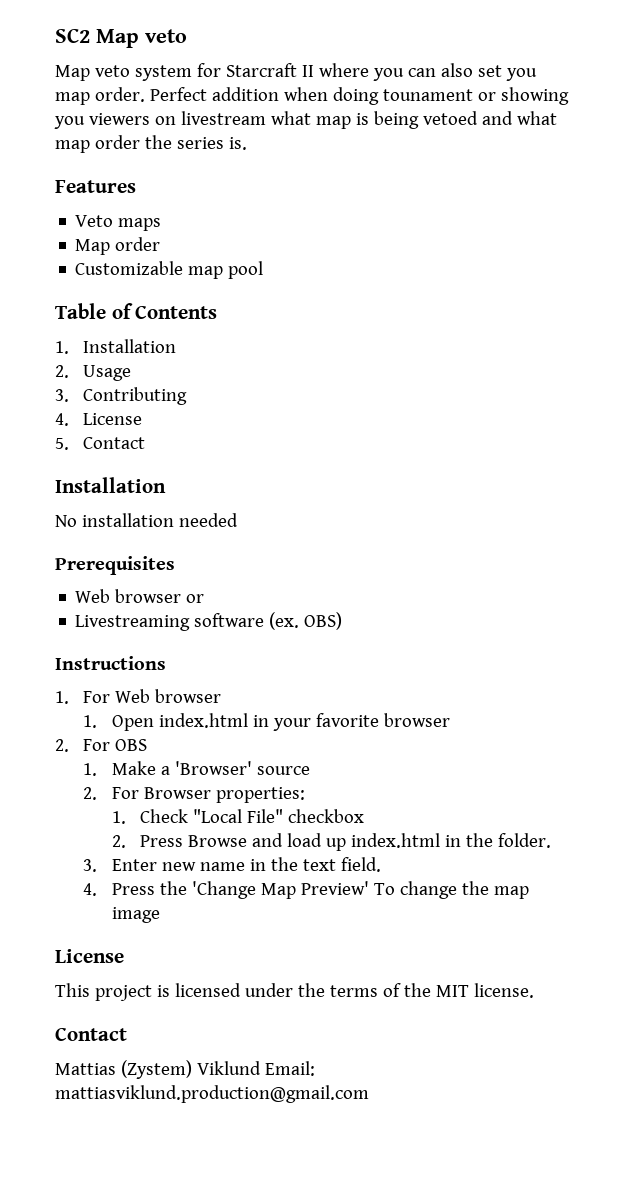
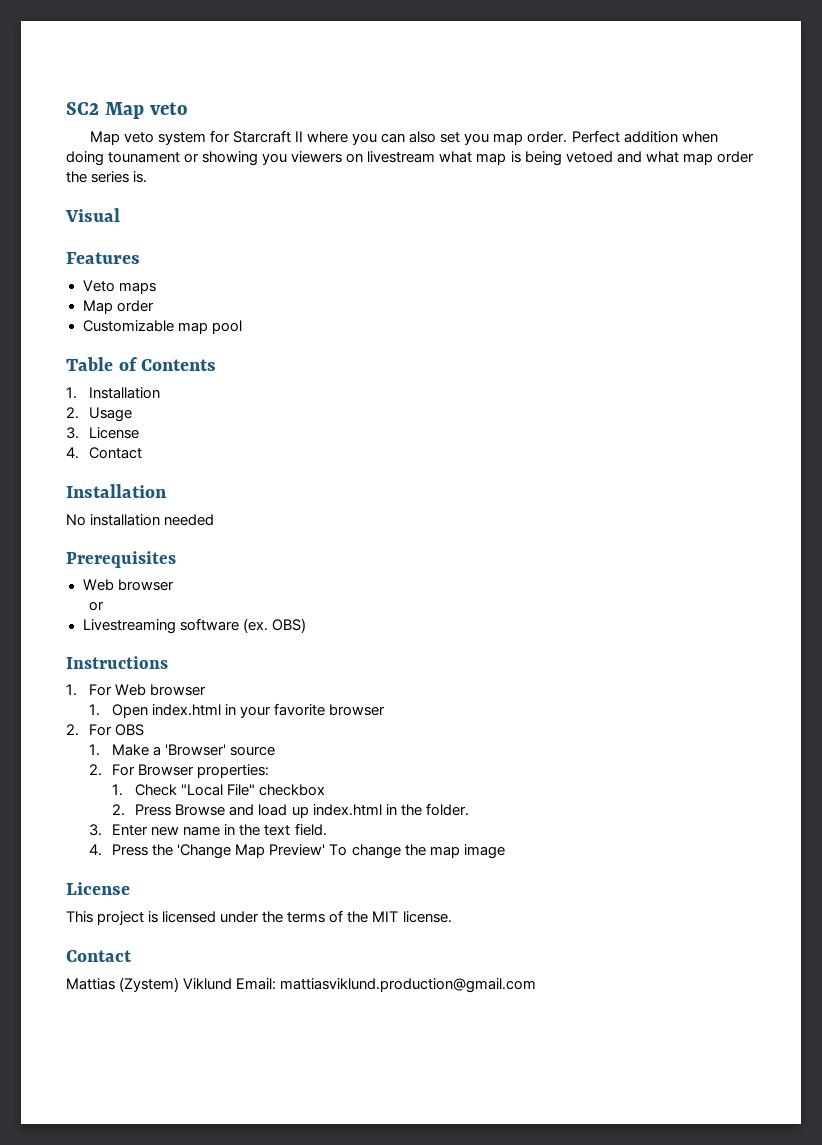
(247, 143) none -> [65,208,120,222] // Visual
[83,387,188,405] [55,413,143,426] [55,438,69,450] Contributing // 4. License // 5. -> [89,427,140,439] [66,447,79,459] License // 4.
(182, 596) none -> (174, 585) //

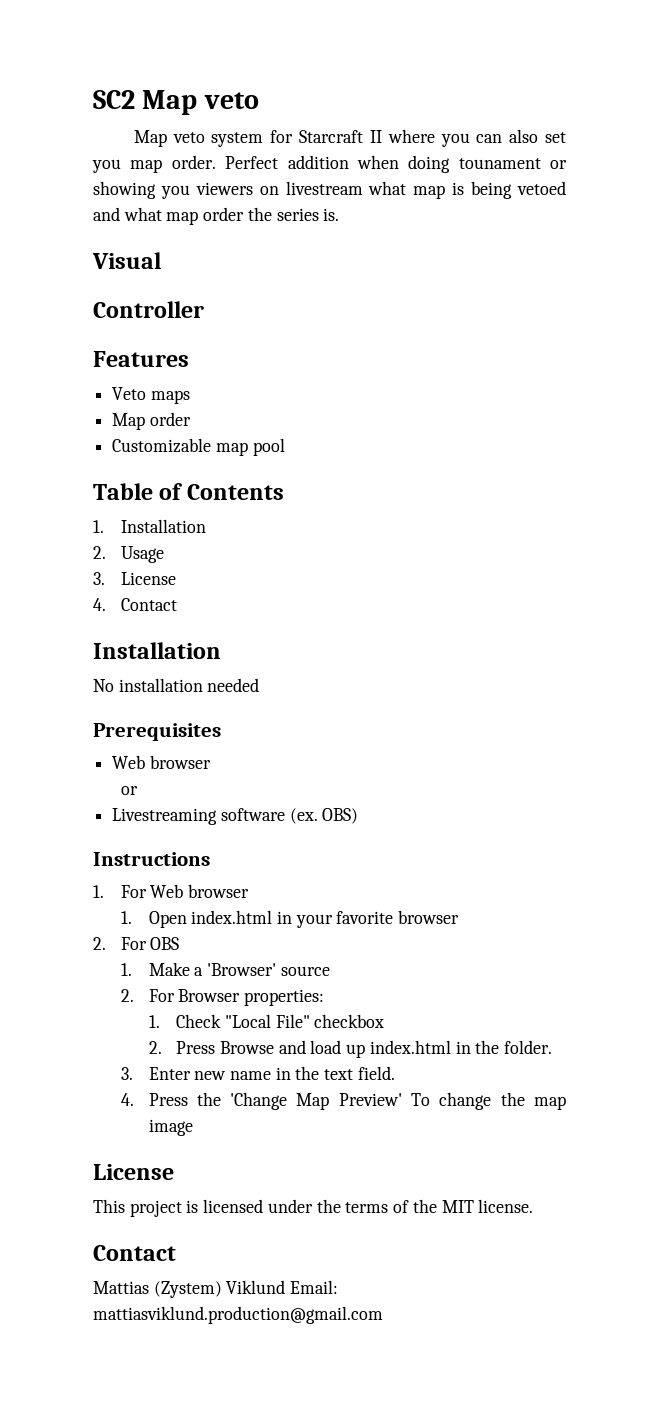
(120, 215) none -> [93,301,204,318] // Controller

